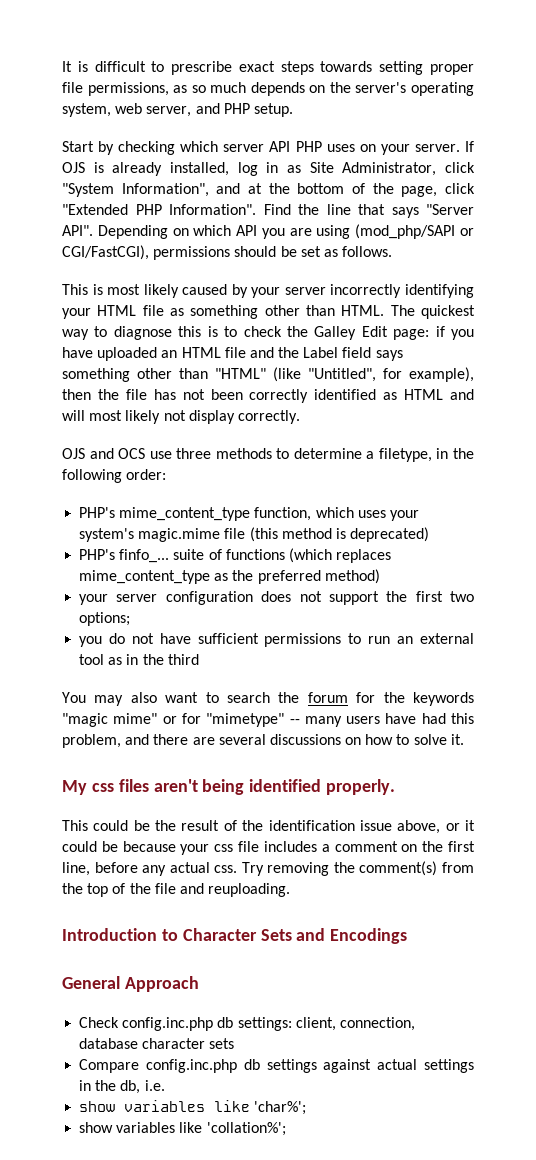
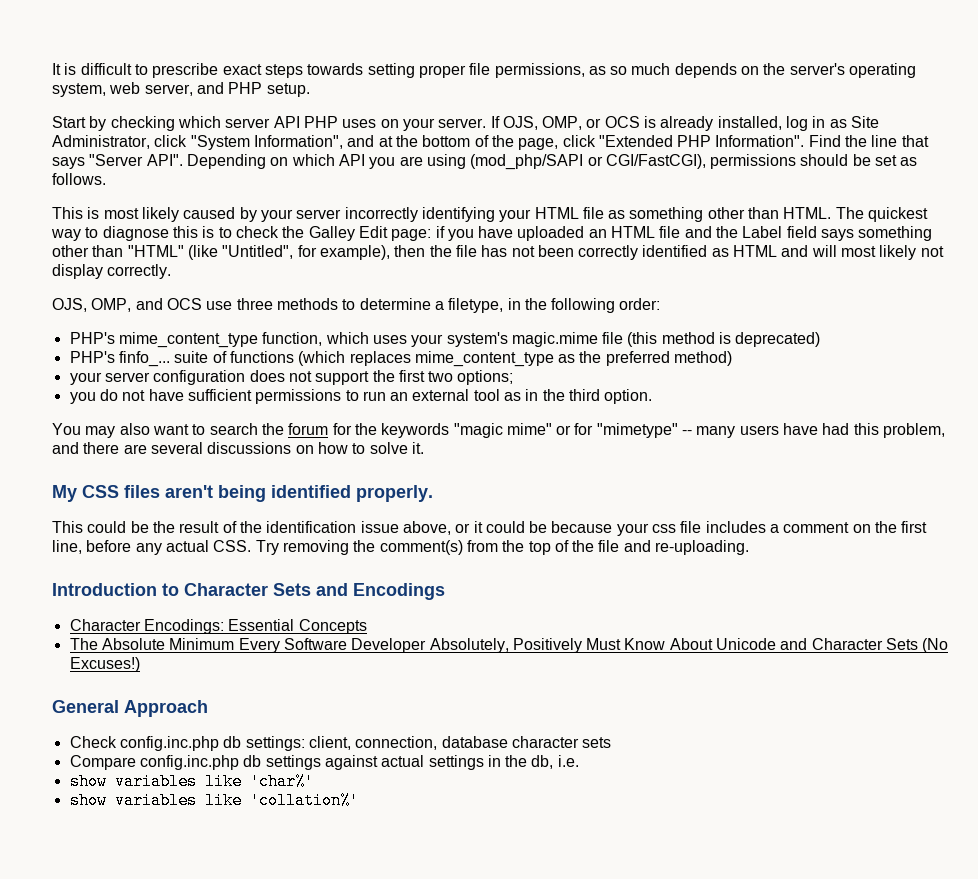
[62,162,85,173] OJS -> [502,116,640,130] OJS, OMP, or OCS
[62,448,85,459] OJS -> [52,298,132,312] OJS, OMP,
(199, 659) none -> [604,389,653,404] option.
[91,783,114,792] css -> [82,485,119,498] CSS
[214,865,238,873] css. -> [213,540,252,552] CSS.
[208,883,291,897] reuploading. -> [655,540,750,555] re-uploading.
(408, 936) none -> [69,619,367,634] [69,638,949,653] [69,657,140,672] // Character Encodings: Essential Concepts // The Absolute Minimum Every Software Developer Absolutely, Positively Must Know About Unicode and Character Sets (No Excuses!)
[254,1101,307,1115] [79,1122,286,1136] 'char%'; // show variables like 'collation%'; -> [249,773,314,790] [69,792,359,809] 'char%' // show variables like 'collation%'

